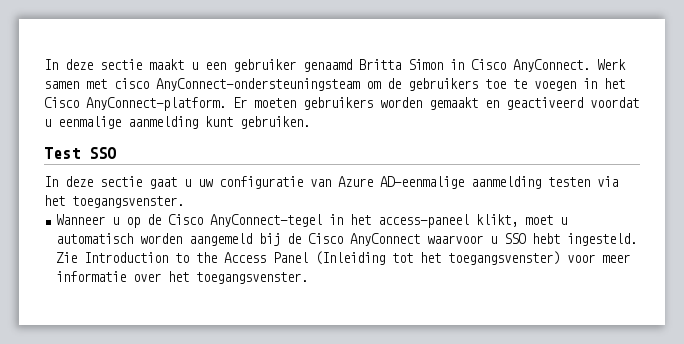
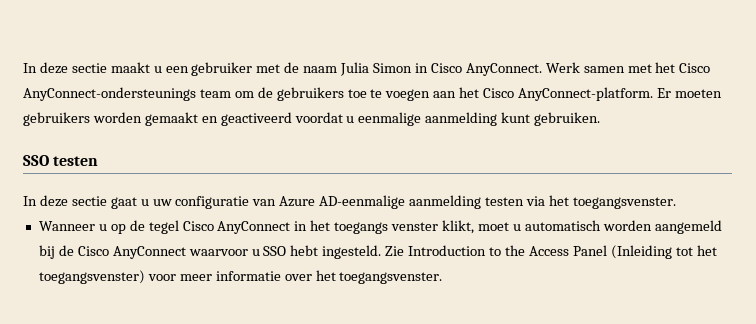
[303,59,401,72] genaamd Britta -> [256,62,370,76] met de naam Julia
[114,78,360,91] cisco AnyConnect-ondersteuningsteam -> [655,62,711,73] [23,87,231,101] het Cisco AnyConnect-ondersteunings team
[583,78,597,89] in -> [433,91,457,98] aan
[44,147,116,159] Test SSO -> [23,155,99,166] SSO testen
[168,214,470,228] Cisco AnyConnect-tegel in het access-paneel -> [148,220,439,234] tegel Cisco AnyConnect in het toegangs venster

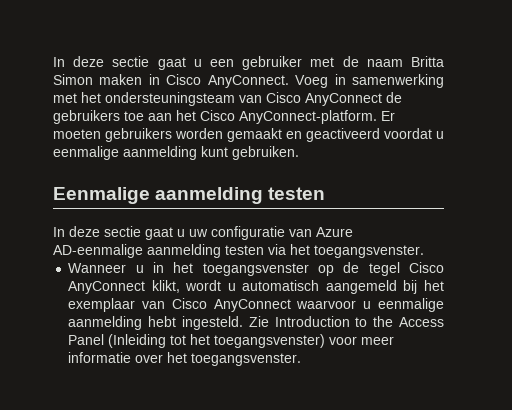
[23,62,150,74] In deze sectie maakt -> [53,56,186,70] In deze sectie gaat
[340,62,711,76] [23,87,254,101] Julia Simon in Cisco AnyConnect. Werk samen met het Cisco AnyConnect-ondersteunings team om -> [410,56,444,67] [53,74,444,88] [53,92,382,106] Britta Simon maken in Cisco AnyConnect. Voeg in samenwerking met het ondersteuningsteam van Cisco AnyConnect
[370,89,431,101] te voegen -> (144, 116) none
[23,155,49,166] SSO -> [53,187,264,204] Eenmalige aanmelding
(107, 227) none -> [153,262,309,276] in het toegangsvenster
[294,220,509,234] in het toegangs venster klikt, moet -> [151,280,222,293] klikt, wordt
[602,220,652,231] worden -> (320, 285) none
[58,245,74,256] de -> [424,280,445,291] [68,298,166,312] het exemplaar van
[263,246,287,256] SSO -> [378,298,444,312] [68,316,143,330] eenmalige aanmelding

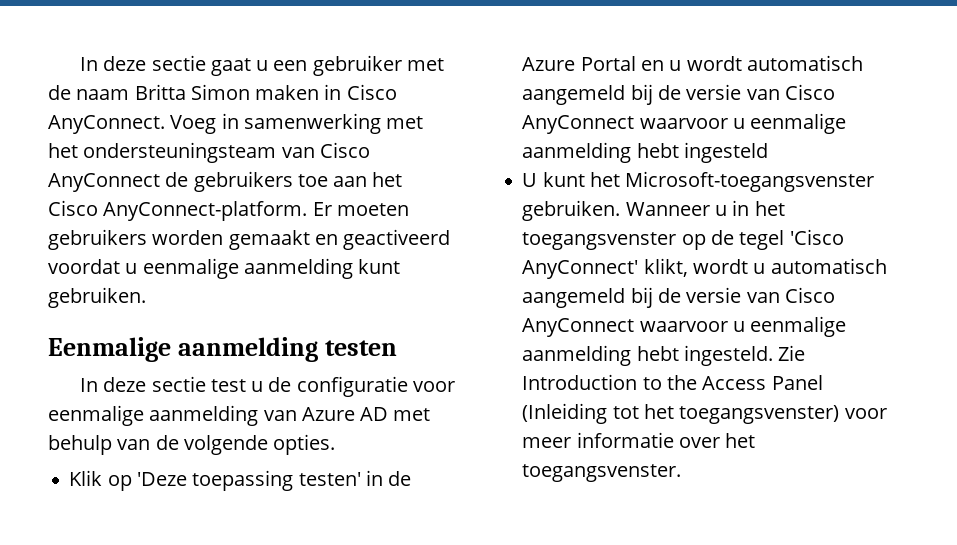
[145,226,353,240] [53,244,424,258] gaat u uw configuratie van Azure AD-eenmalige aanmelding testen via het toegangsvenster. // -> [210,376,455,397] [48,405,431,426] [48,434,336,455] [69,470,412,491] [522,55,863,71] [522,84,835,105] [522,113,847,134] [522,142,768,163] [522,171,875,192] [522,200,621,221] test u de configuratie voor eenmalige aanmelding van Azure AD met behulp van de volgende opties. // Klik op 'Deze toepassing testen' in de Azure Portal en u wordt automatisch aangemeld bij de versie van Cisco AnyConnect waarvoor u eenmalige aanmelding hebt ingesteld // U kunt het Microsoft-toegangsvenster gebruiken.
[408,262,444,273] [68,281,146,294] Cisco AnyConnect -> [789,229,844,245] [522,260,639,279] 'Cisco AnyConnect'
[424,280,445,291] [68,298,136,312] het exemplaar -> [657,287,742,303] de versie

